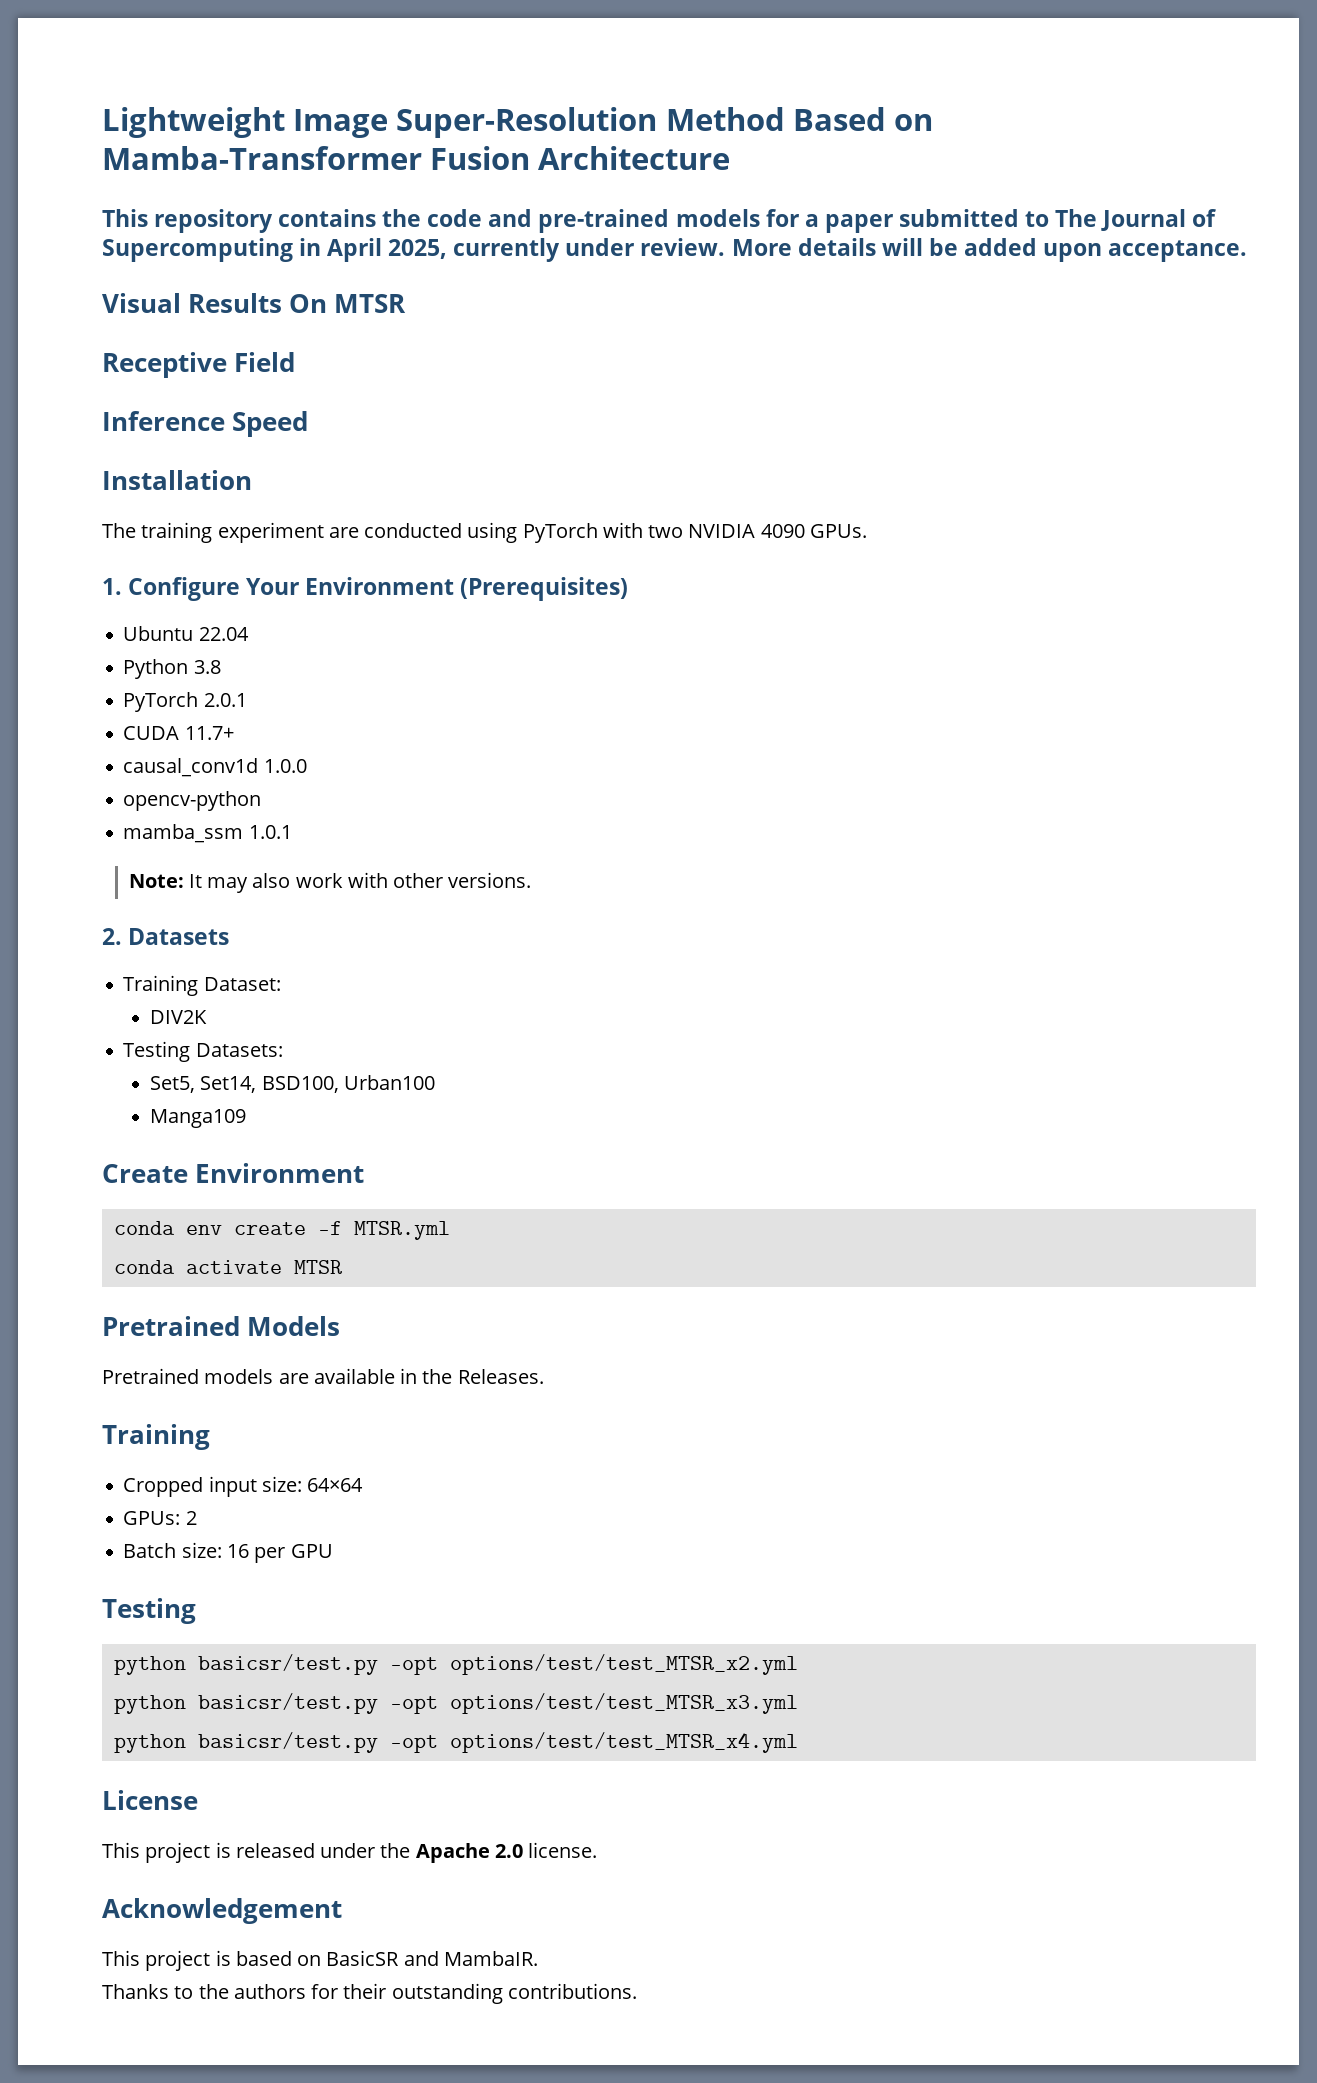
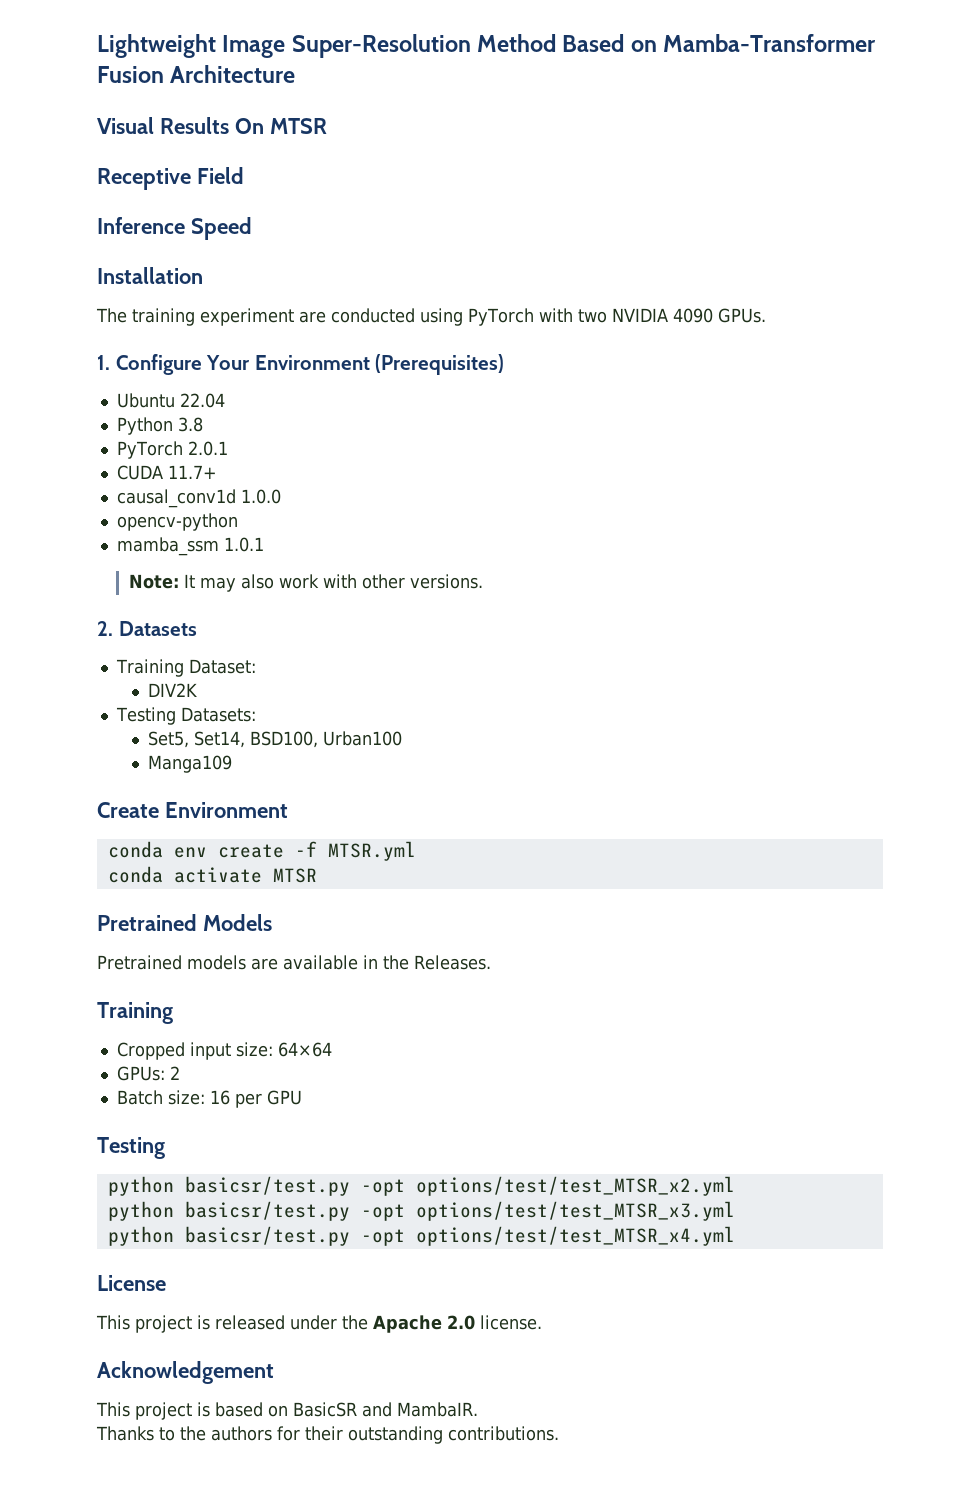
[102,209,1217,233] [102,238,1247,262] // This repository contains the code and pre-trained models for a paper submitted to The Journal of Supercomputing in April 2025, currently under review. More details will be added upon acceptance. -> (296, 74) none

